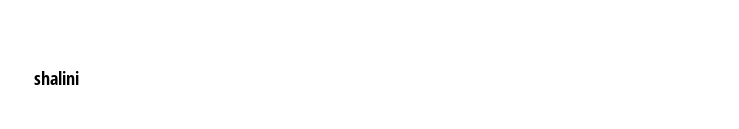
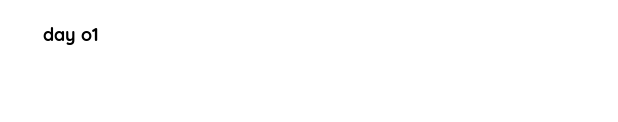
[34,71,79,85] shalini -> [43,27,99,45] day o1

